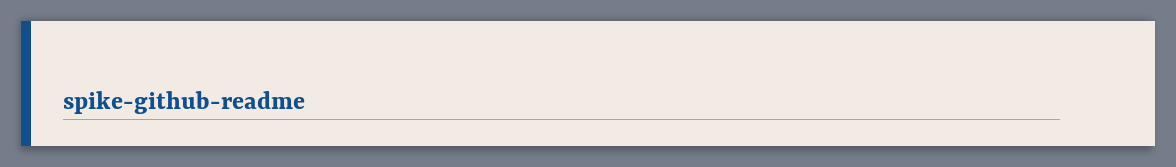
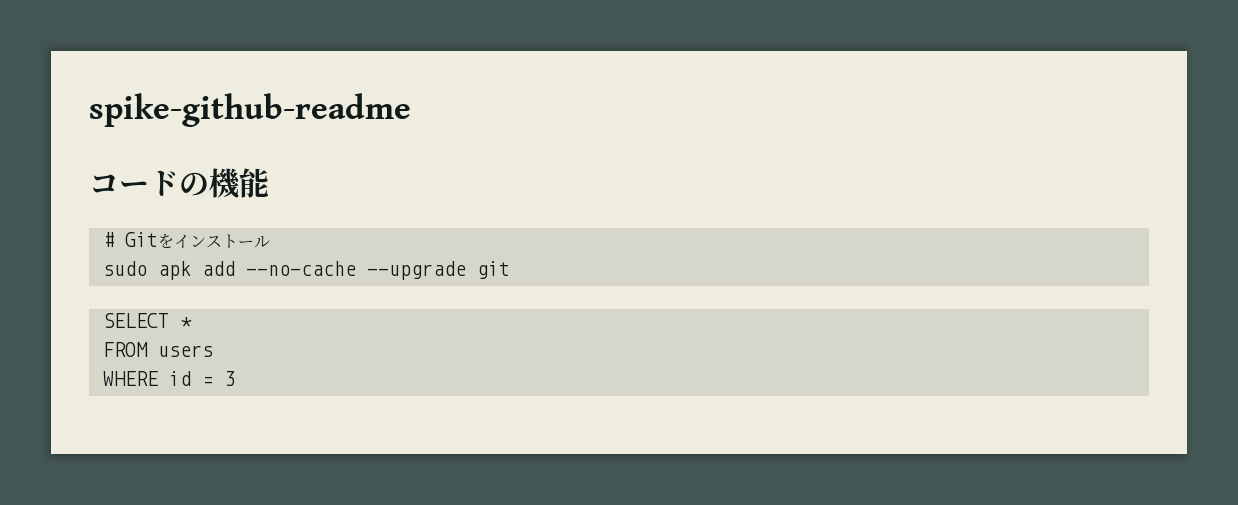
(305, 102) none -> [89,168,269,199] [103,232,271,249] [103,261,511,280] [103,313,193,328] [103,342,214,357] [103,371,236,386] // コードの機能 // # Gitをインストール // sudo apk add --no-cache --upgrade git // SELECT * // FROM users // WHERE id = 3

